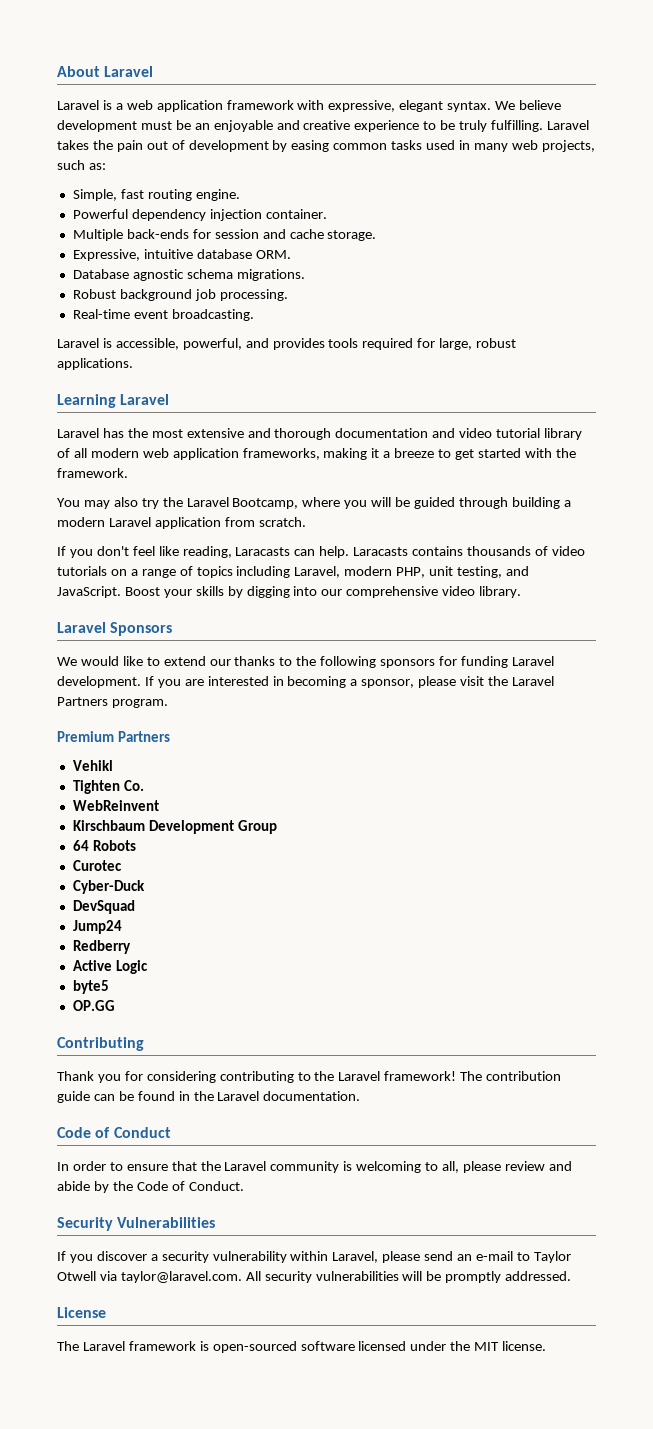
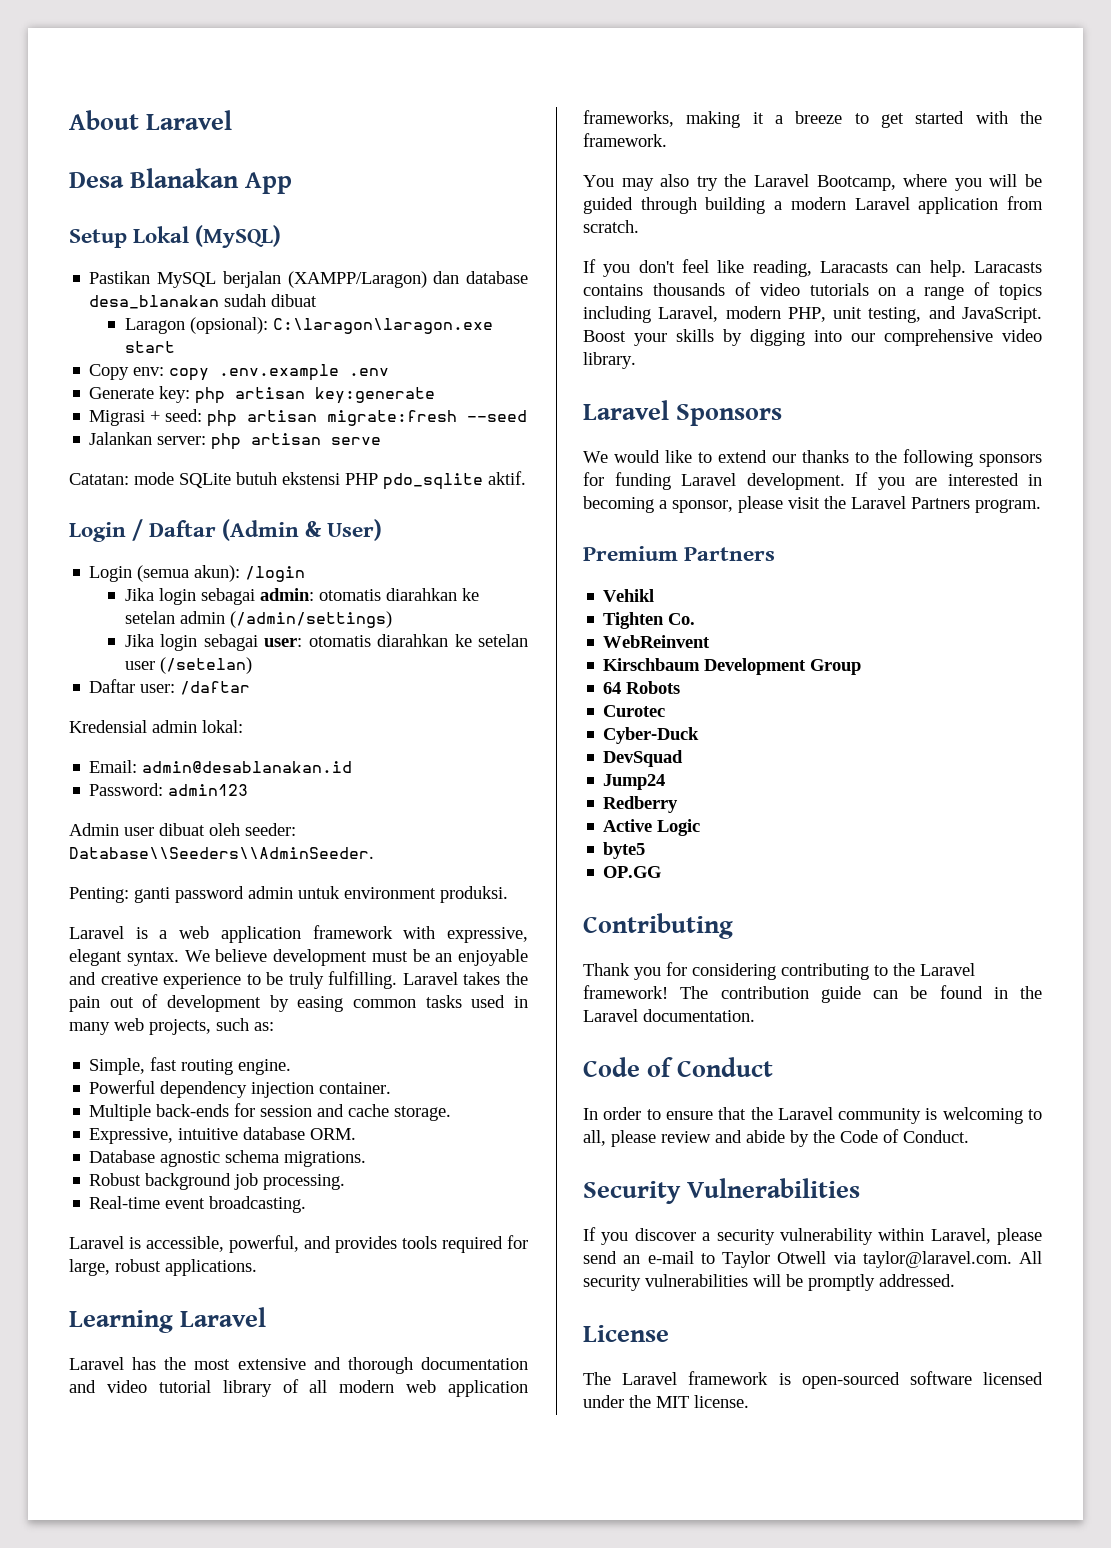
(154, 71) none -> [69,168,293,194] [69,225,282,248] [89,271,528,288] [89,294,318,309] [124,317,493,334] [124,341,175,353] [89,364,390,381] [89,386,436,404] [89,409,528,427] [89,432,382,450] [69,471,526,490] [69,519,383,542] [89,565,306,582] [124,588,479,605] [124,611,392,628] [124,634,528,651] [124,657,252,674] [89,679,251,695] [69,720,243,733] [89,760,353,773] [89,783,249,796] [69,823,296,836] [69,847,374,859] [69,886,508,903] // Desa Blanakan App // Setup Lokal (MySQL) // Pastikan MySQL berjalan (XAMPP/Laragon) dan database desa_blanakan sudah dibuat // Laragon (opsional): C:\laragon\laragon.exe start // Copy env: copy .env.example .env // Generate key: php artisan key:generate // Migrasi + seed: php artisan migrate:fresh --seed // Jalankan server: php artisan serve // Catatan: mode SQLite butuh ekstensi PHP pdo_sqlite aktif. // Login / Daftar (Admin & User) // Login (semua akun): /login // Jika login sebagai admin: otomatis diarahkan ke setelan admin (/admin/settings) // Jika login sebagai user: otomatis diarahkan ke setelan user (/setelan) // Daftar user: /daftar // Kredensial admin lokal: // Email: admin@desablanakan.id // Password: admin123 // Admin user dibuat oleh seeder: Database\\Seeders\\AdminSeeder. // Penting: ganti password admin untuk environment produksi.

